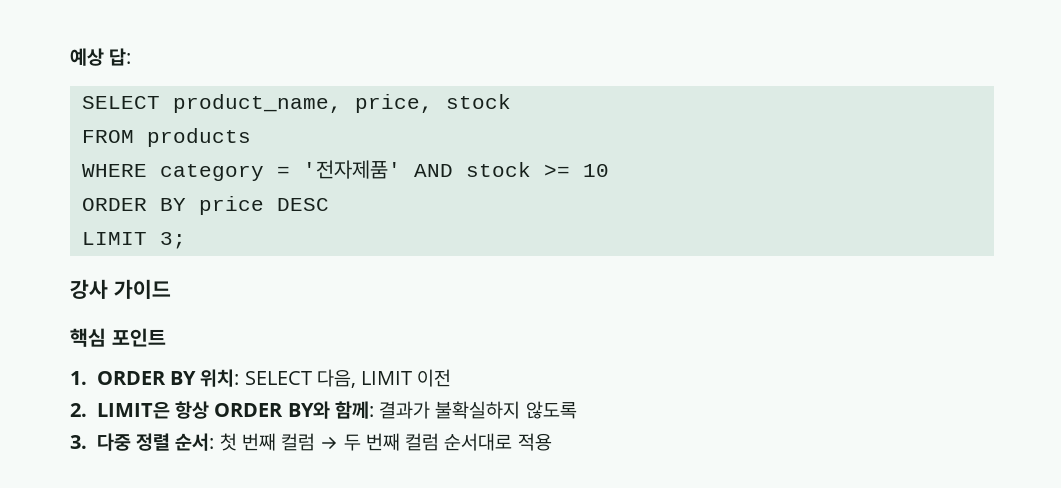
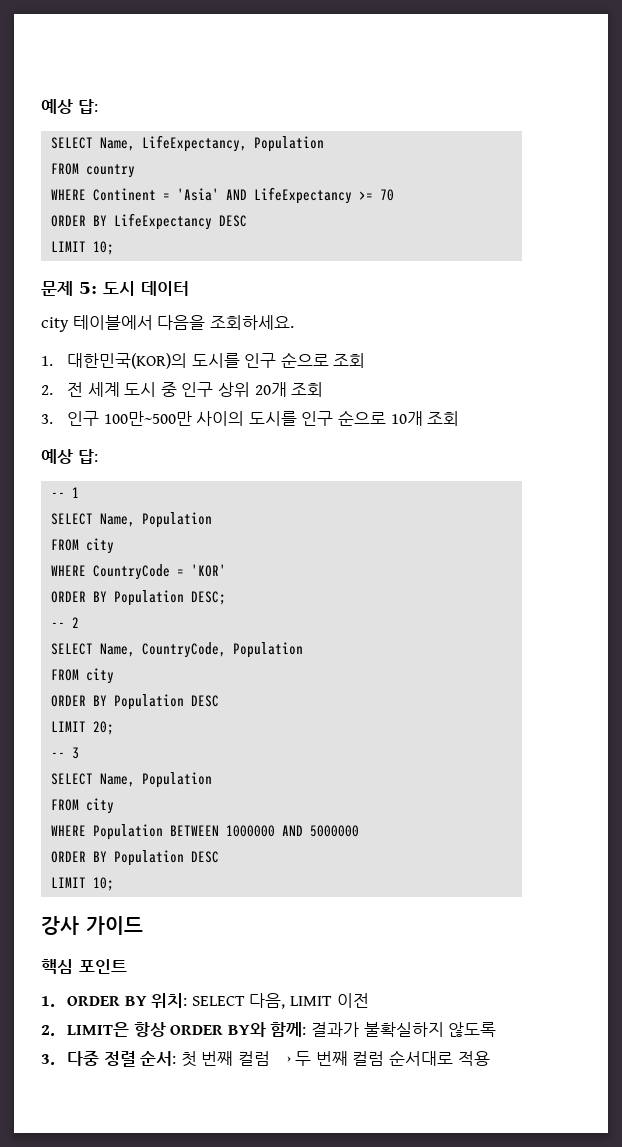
[172,94,511,113] [81,128,251,147] [81,160,609,181] [81,196,329,215] [81,232,186,249] product_name, price, stock // FROM products // WHERE category = '전자제품' AND stock >= 10 // ORDER BY price DESC // LIMIT 3; -> [100,135,325,152] [51,163,136,178] [51,187,395,204] [51,213,248,230] [51,241,115,255] [41,281,189,296] [41,315,294,332] [41,352,366,369] [41,382,324,397] [41,410,460,426] [41,449,98,464] [51,487,80,498] [51,512,213,528] [51,538,115,554] [51,564,227,580] [51,590,227,606] [51,617,80,628] [51,642,304,658] [51,668,115,684] [51,694,220,710] [51,721,115,735] [51,747,80,759] [51,772,213,788] [51,798,115,814] [51,824,360,840] [51,850,220,866] [51,877,115,891] Name, LifeExpectancy, Population // FROM country // WHERE Continent = 'Asia' AND LifeExpectancy >= 70 // ORDER BY LifeExpectancy DESC // LIMIT 10; // 문제 5: 도시 데이터 // city 테이블에서 다음을 조회하세요. // 1. 대한민국(KOR)의 도시를 인구 순으로 조회 // 2. 전 세계 도시 중 인구 상위 20개 조회 // 3. 인구 100만~500만 사이의 도시를 인구 순으로 10개 조회 // 예상 답: // -- 1 // SELECT Name, Population // FROM city // WHERE CountryCode = 'KOR' // ORDER BY Population DESC; // -- 2 // SELECT Name, CountryCode, Population // FROM city // ORDER BY Population DESC // LIMIT 20; // -- 3 // SELECT Name, Population // FROM city // WHERE Population BETWEEN 1000000 AND 5000000 // ORDER BY Population DESC // LIMIT 10;

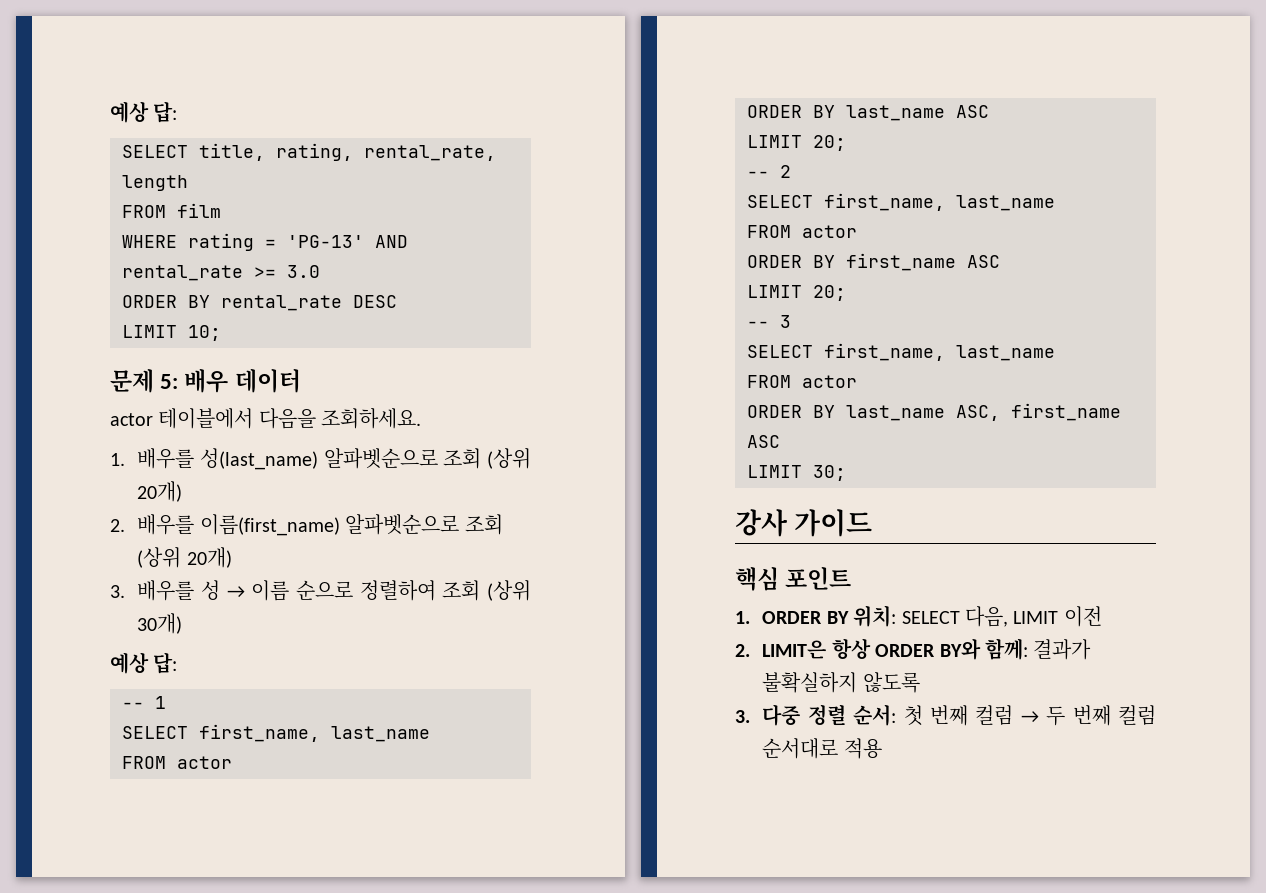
[100,135,325,152] [51,163,136,178] [51,187,395,204] [51,213,213,230] Name, LifeExpectancy, Population // FROM country // WHERE Continent = 'Asia' AND LifeExpectancy >= 70 // ORDER BY LifeExpectancy -> [199,143,496,161] [122,175,188,191] [122,203,221,218] [122,233,408,251] [122,265,320,281] [122,295,342,311] title, rating, rental_rate, length // FROM film // WHERE rating = 'PG-13' AND rental_rate >= 3.0 // ORDER BY rental_rate
[103,281,135,296] 도시 -> [184,369,229,393] 배우
[41,317,69,332] city -> [110,413,153,426] actor
[67,352,366,369] [41,382,324,397] [41,410,460,426] 대한민국(KOR)의 도시를 인구 순으로 조회 // 2. 전 세계 도시 중 인구 상위 20개 조회 // 3. 인구 100만~500만 사이의 도시를 인구 순으로 10개 조회 -> [137,448,531,470] [137,481,183,502] [110,514,503,536] [137,547,232,568] [110,580,531,601] [137,613,183,634] 배우를 성(last_name) 알파벳순으로 조회 (상위 20개) // 2. 배우를 이름(first_name) 알파벳순으로 조회 (상위 20개) // 3. 배우를 성 → 이름 순으로 정렬하여 조회 (상위 30개)
[100,512,213,528] [51,538,115,554] [51,564,227,580] [51,590,227,606] Name, Population // FROM city // WHERE CountryCode = 'KOR' // ORDER BY Population DESC; -> [199,724,430,742] [122,756,232,769] [747,105,989,121] [747,135,846,151] first_name, last_name // FROM actor // ORDER BY last_name ASC // LIMIT 20;
[100,642,304,658] [51,668,115,684] [51,694,220,710] Name, CountryCode, Population // FROM city // ORDER BY Population DESC -> [824,193,1055,211] [747,225,857,238] [747,253,1000,271] first_name, last_name // FROM actor // ORDER BY first_name ASC
[100,772,213,788] [51,798,115,814] [51,824,360,840] [51,850,220,866] [51,877,115,891] Name, Population // FROM city // WHERE Population BETWEEN 1000000 AND 5000000 // ORDER BY Population DESC // LIMIT 10; -> [824,343,1055,361] [747,375,857,388] [747,403,1121,421] [747,435,780,448] [747,465,846,481] first_name, last_name // FROM actor // ORDER BY last_name ASC, first_name ASC // LIMIT 30;

